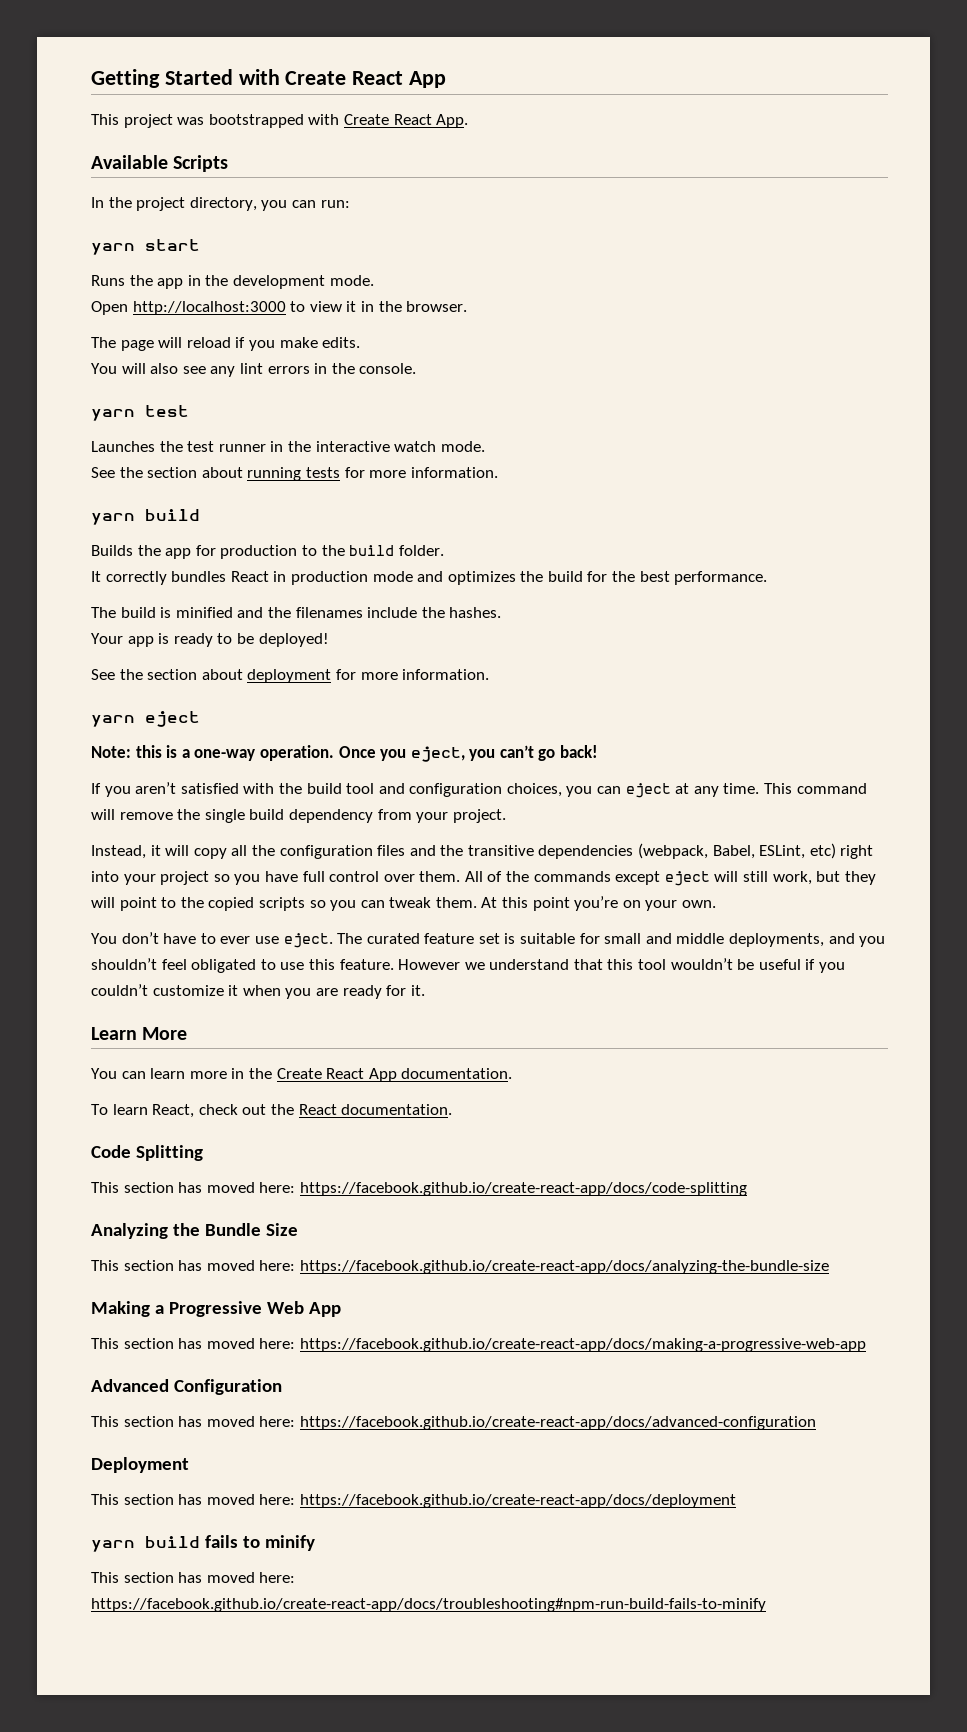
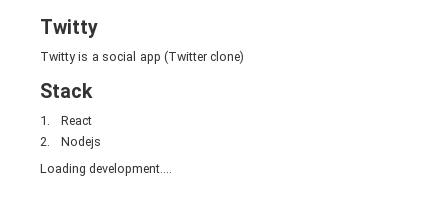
[91,69,447,88] [91,114,469,128] [91,155,229,172] [91,197,350,211] [91,239,200,255] [91,275,374,289] [91,301,468,315] [91,337,361,351] [91,363,417,377] [91,405,189,421] [91,441,485,452] [91,467,498,481] [91,509,200,525] [91,545,444,559] [91,571,768,585] [91,607,502,618] [91,633,329,647] [91,669,490,683] [91,711,200,727] [91,745,599,762] [91,782,867,798] [91,809,506,823] [91,843,874,859] [91,871,876,886] [91,896,717,911] [91,932,886,948] [91,958,846,973] [91,984,425,999] [91,1027,188,1040] [91,1068,513,1082] [91,1104,453,1118] [91,1145,203,1161] [91,1182,747,1196] [91,1223,298,1239] [91,1260,829,1274] [91,1301,341,1317] [91,1338,866,1352] [91,1379,282,1395] [91,1416,816,1430] [91,1457,189,1473] [91,1494,736,1508] [91,1535,315,1552] [91,1572,296,1583] [91,1598,766,1612] Getting Started with Create React App // This project was bootstrapped with Create React App. // Available Scripts // In the project directory, you can run: // yarn start // Runs the app in the development mode. // Open http://localhost:3000 to view it in the browser. // The page will reload if you make edits. // You will also see any lint errors in the console. // yarn test // Launches the test runner in the interactive watch mode. // See the section about running tests for more information. // yarn build // Builds the app for production to the build folder. // It correctly bundles React in production mode and optimizes the build for the best performance. // The build is minified and the filenames include the hashes. // Your app is ready to be deployed! // See the section about deployment for more information. // yarn eject // Note: this is a one-way operation. Once you eject, you can’t go back! // If you aren’t satisfied with the build tool and configuration choices, you can eject at any time. This command will remove the single build dependency from your project. // Instead, it will copy all the configuration files and the transitive dependencies (webpack, Babel, ESLint, etc) right into your project so you have full control over them. All of the commands except eject will still work, but they will point to the copied scripts so you can tweak them. At this point you’re on your own. // You don’t have to ever use eject. The curated feature set is suitable for small and middle deployments, and you shouldn’t feel obligated to use this feature. However we understand that this tool wouldn’t be useful if you couldn’t customize it when you are ready for it. // Learn More // You can learn more in the Create React App documentation. // To learn React, check out the React documentation. // Code Splitting // This section has moved here: https://facebook.github.io/create-react-app/docs/code-splitting // Analyzing the Bundle Size // This section has moved here: https://facebook.github.io/create-react-app/docs/analyzing-the-bundle-size // Making a Progressive Web App // This section has moved here: https://facebook.github.io/create-react-app/docs/making-a-progressive-web-app // Advanced Configuration // This section has moved here: https://facebook.github.io/create-react-app/docs/advanced-configuration // Deployment // This section has moved here: https://facebook.github.io/create-react-app/docs/deployment // yarn build fails to minify // This section has moved here: https://facebook.github.io/create-react-app/docs/troubleshooting#npm-run-build-fails-to-minify -> [40,19,98,38] [40,50,245,64] [40,83,93,98] [40,116,92,125] [40,136,101,149] [40,163,173,176] Twitty // Twitty is a social app (Twitter clone) // Stack // 1. React // 2. Nodejs // Loading development....

